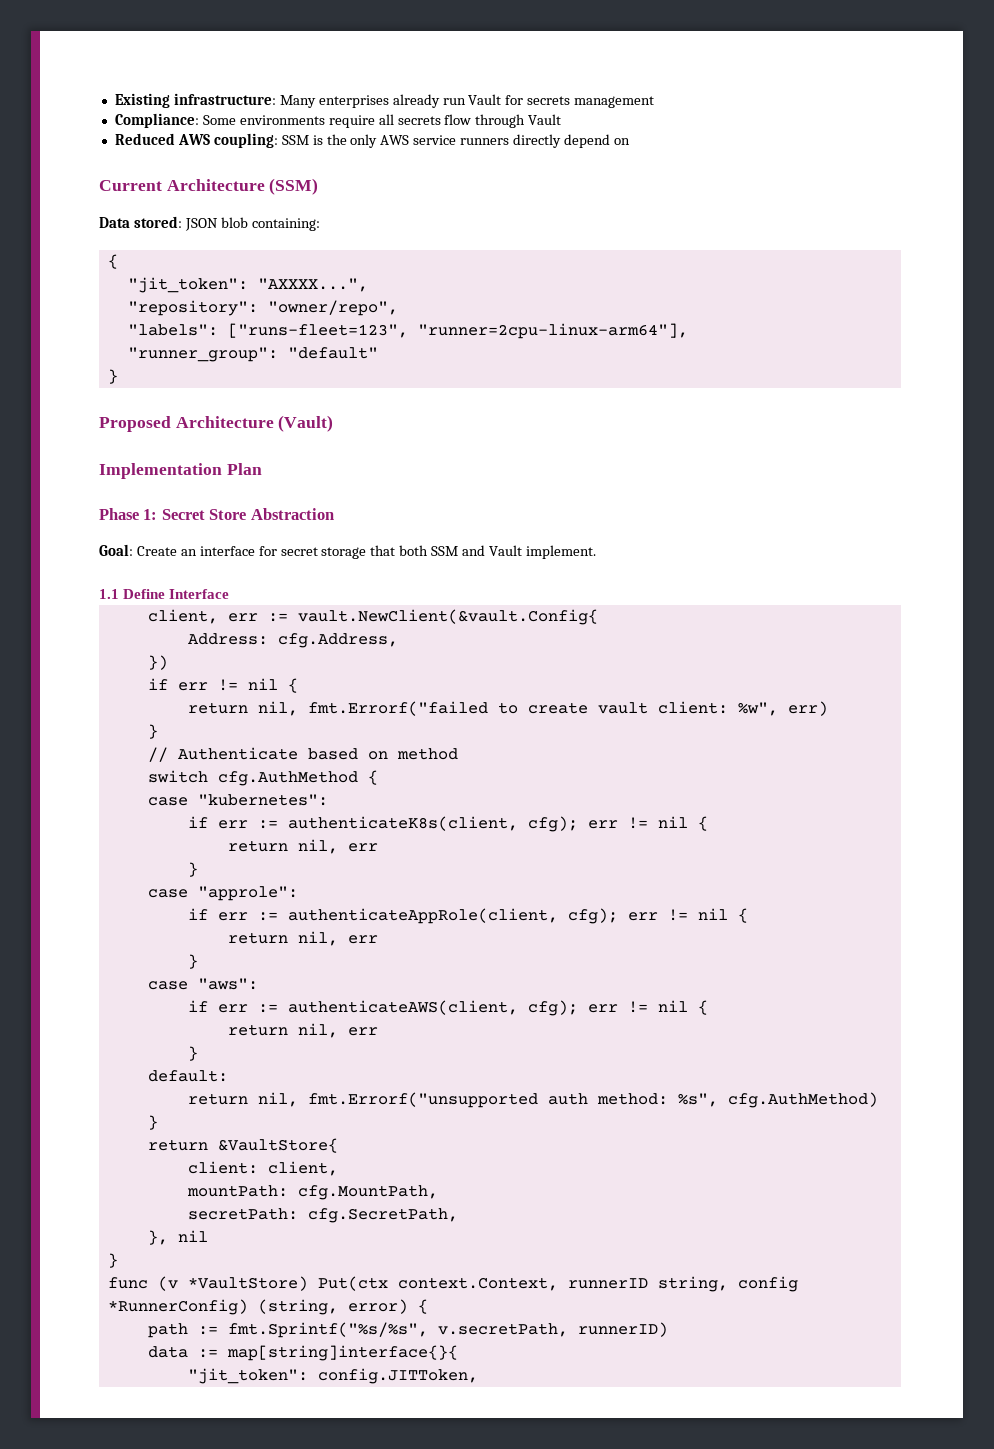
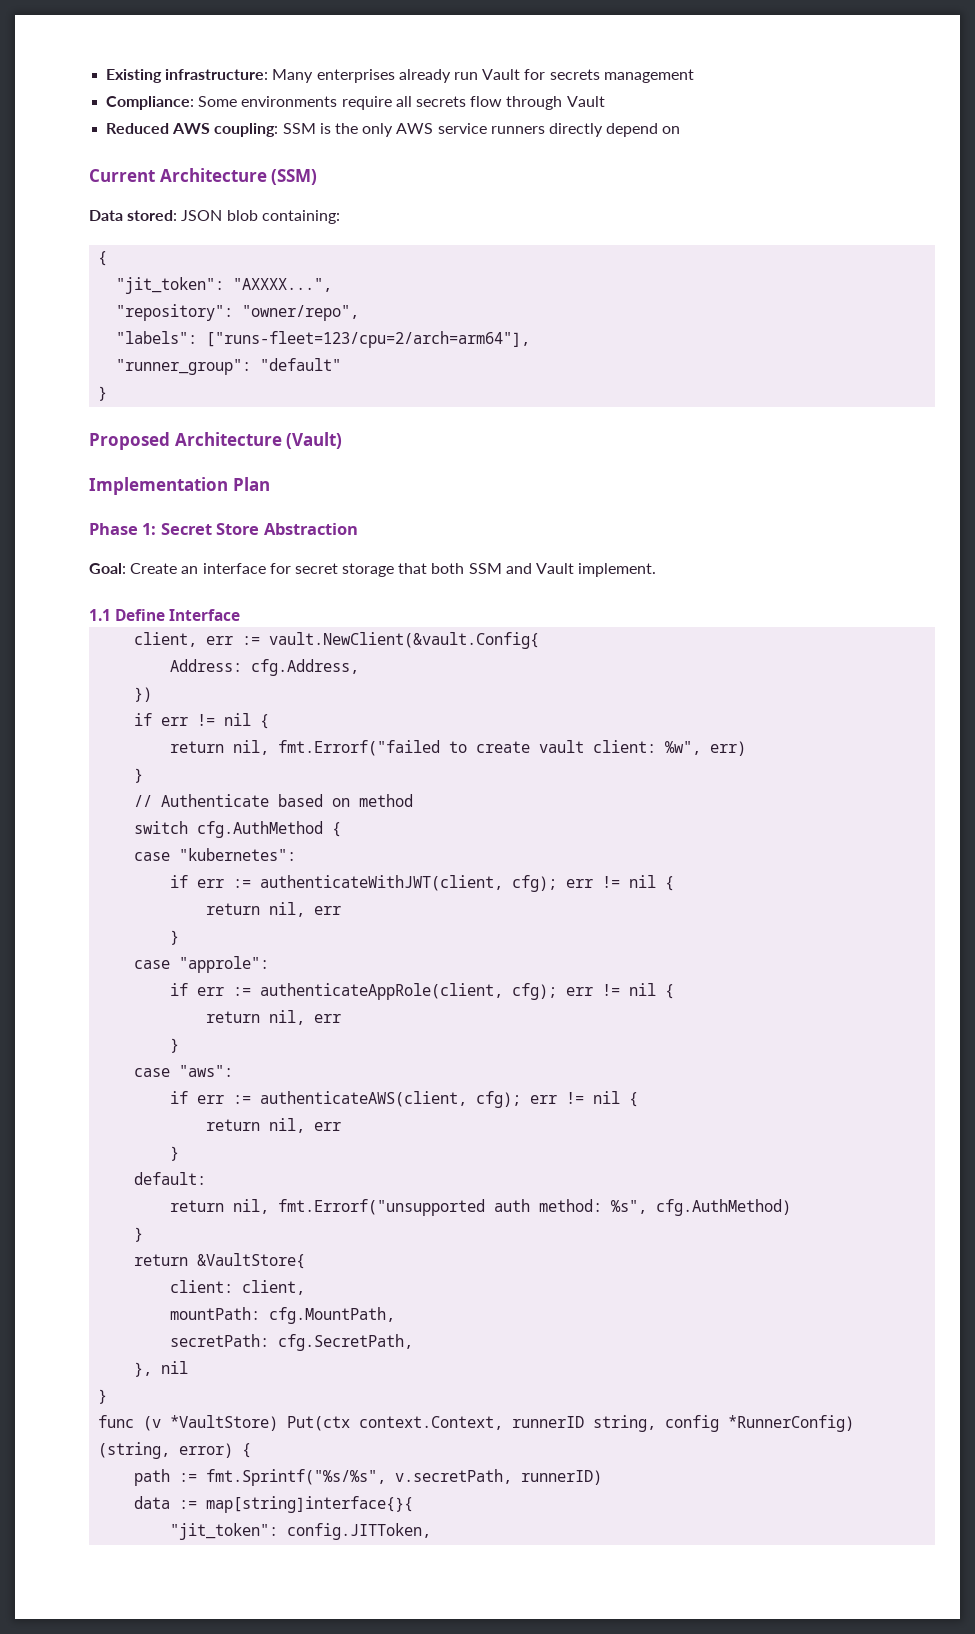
[227,323,688,339] ["runs-fleet=123", "runner=2cpu-linux-arm64"], -> [206,331,531,348] ["runs-fleet=123/cpu=2/arch=arm64"],
[287,816,518,831] authenticateK8s(client, -> [260,875,504,891] authenticateWithJWT(client,

